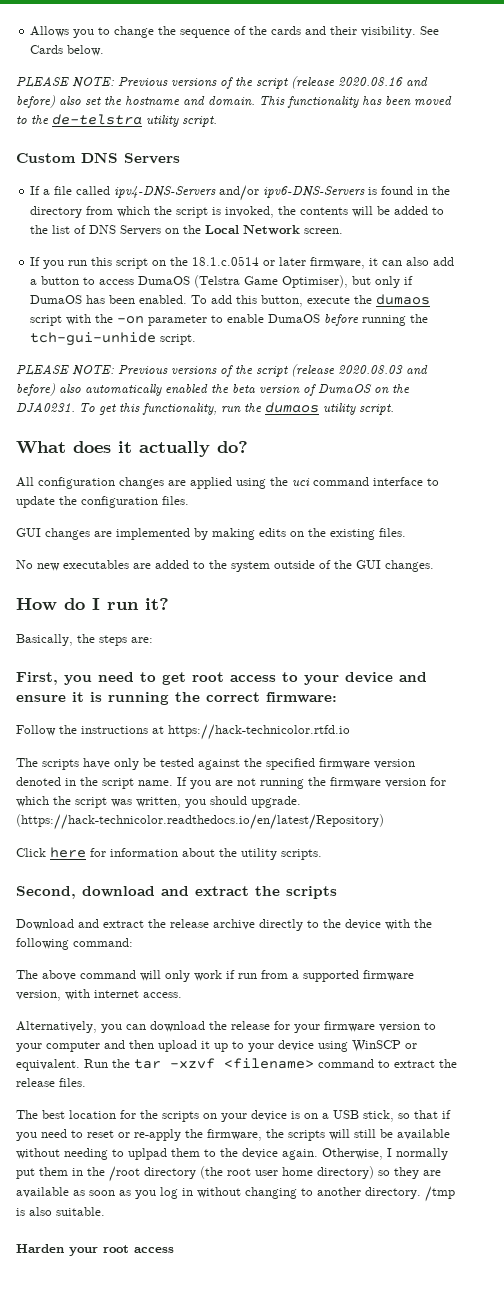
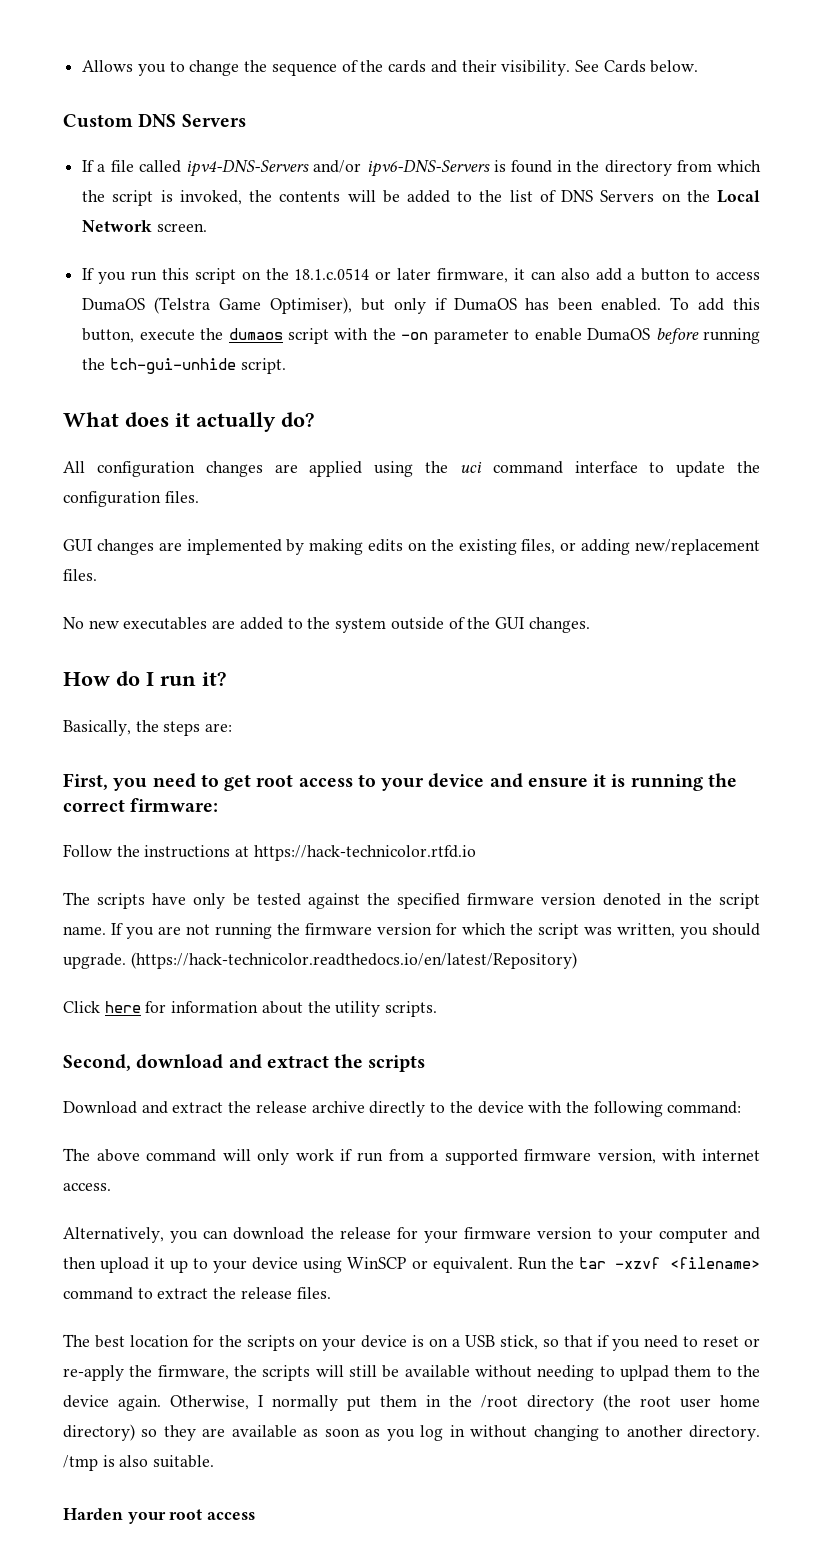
[16,76,428,89] [16,95,452,108] [16,114,217,127] // PLEASE NOTE: Previous versions of the script (release 2020.08.16 and before) also set the hostname and domain. This functionality has been moved to the de-telstra utility script. -> (699, 66) none
[16,364,428,377] [16,383,410,396] [16,402,394,415] // PLEASE NOTE: Previous versions of the script (release 2020.08.03 and before) also automatically enabled the beta version of DumaOS on the DJA0231. To get this functionality, run the dumaos utility script. -> (286, 366) none
(375, 534) none -> [521,539,760,555] files, or adding new/replacement

